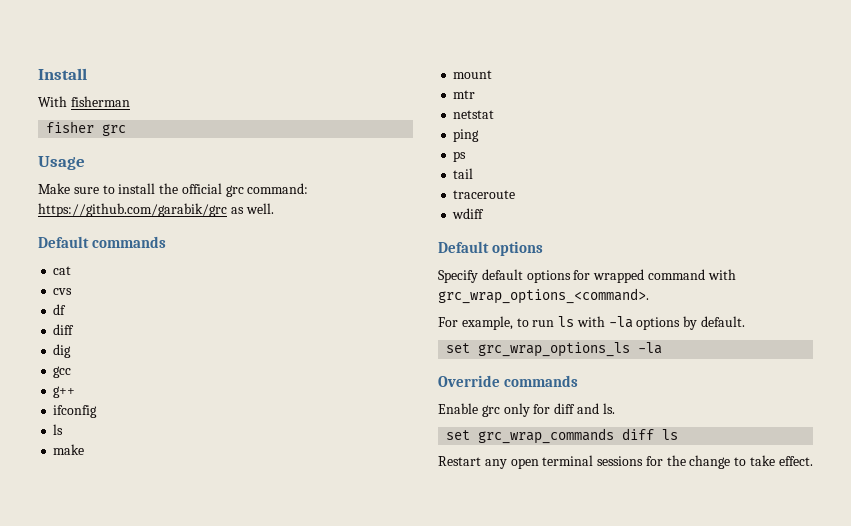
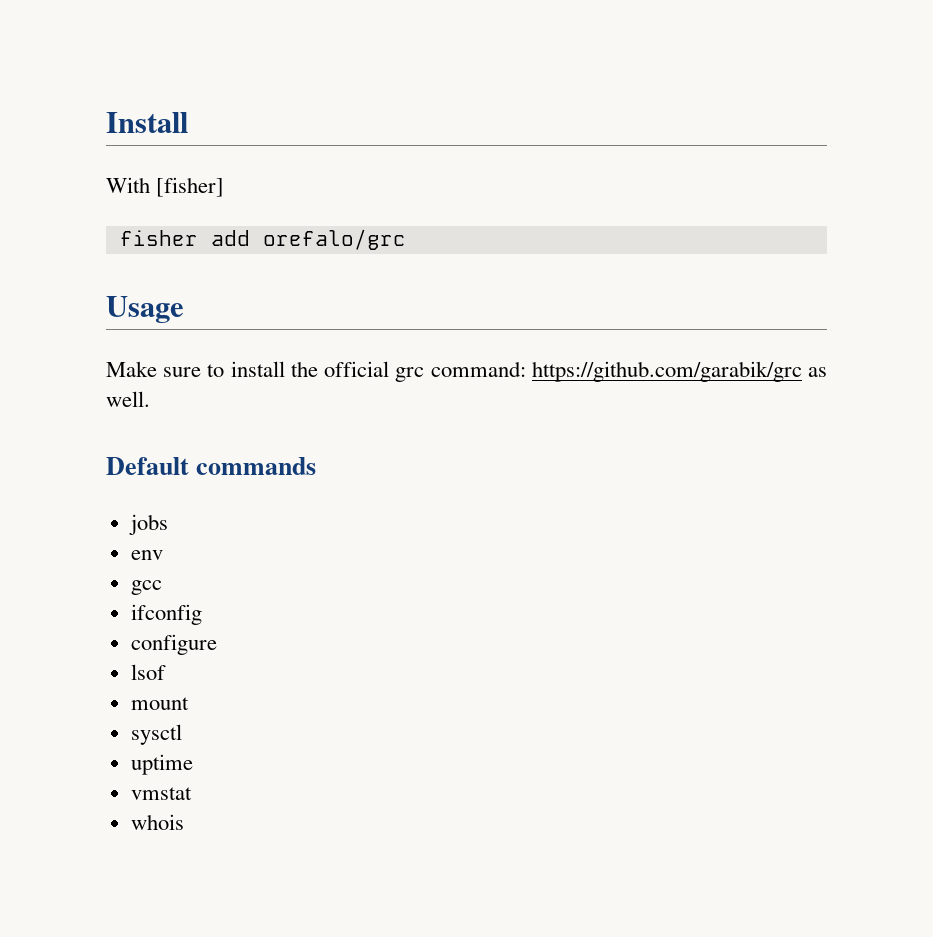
[70,96,130,107] fisherman -> [156,177,225,197] [fisher]
[102,124,127,136] grc -> [210,229,406,250] add orefalo/grc
[53,266,72,275] [53,288,73,295] [53,304,67,315] [53,324,75,335] [53,344,72,358] cat // cvs // df // diff // dig -> [128,514,168,535] [130,550,163,560] jobs // env
[53,386,76,398] // g++ -> (162, 587) none
[53,424,64,435] [53,444,85,455] ls // make -> [130,634,217,655] [130,664,166,680] configure // lsof
[453,90,476,99] [453,110,495,119] [453,129,480,142] [453,151,467,162] [453,168,474,179] [453,190,516,199] [452,208,485,219] [438,241,544,256] [438,269,736,283] [438,288,649,304] [438,316,746,330] [446,342,663,357] [438,375,579,387] [438,403,615,417] [446,428,679,444] [438,455,813,469] mtr // netstat // ping // ps // tail // traceroute // wdiff // Default options // Specify default options for wrapped command with grc_wrap_options_<command>. // For example, to run ls with -la options by default. // set grc_wrap_options_ls -la // Override commands // Enable grc only for diff and ls. // set grc_wrap_commands diff ls // Restart any open terminal sessions for the change to take effect. -> [130,724,182,745] [130,754,193,775] [130,787,192,800] [130,814,184,830] sysctl // uptime // vmstat // whois

